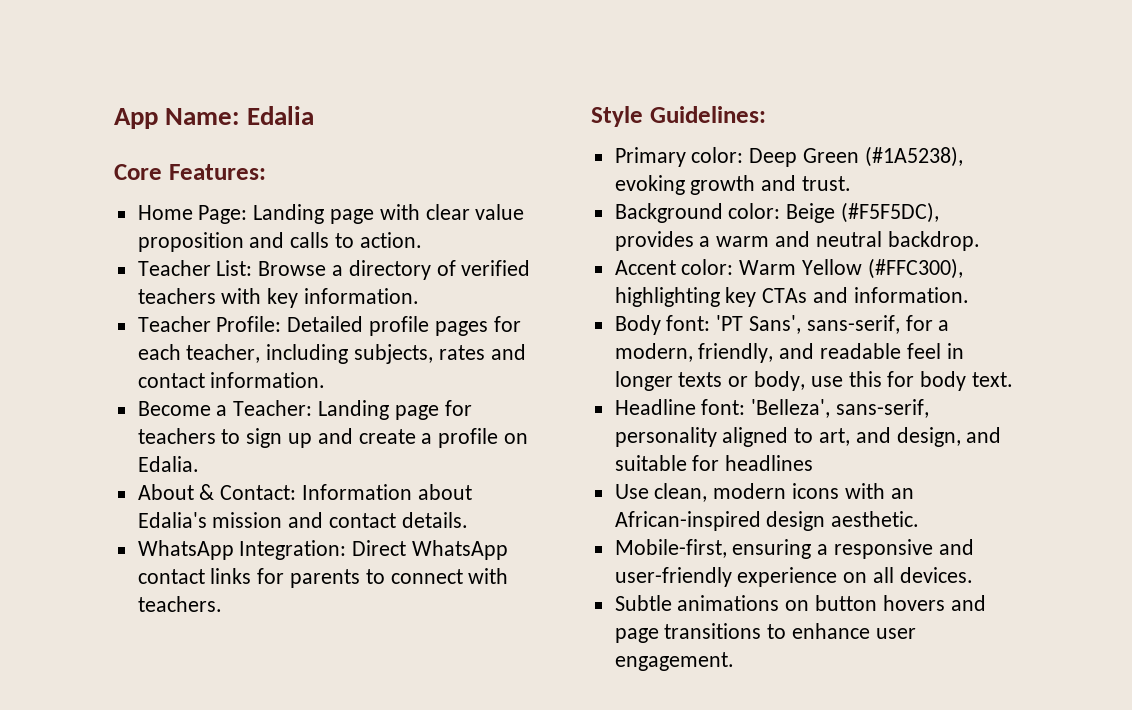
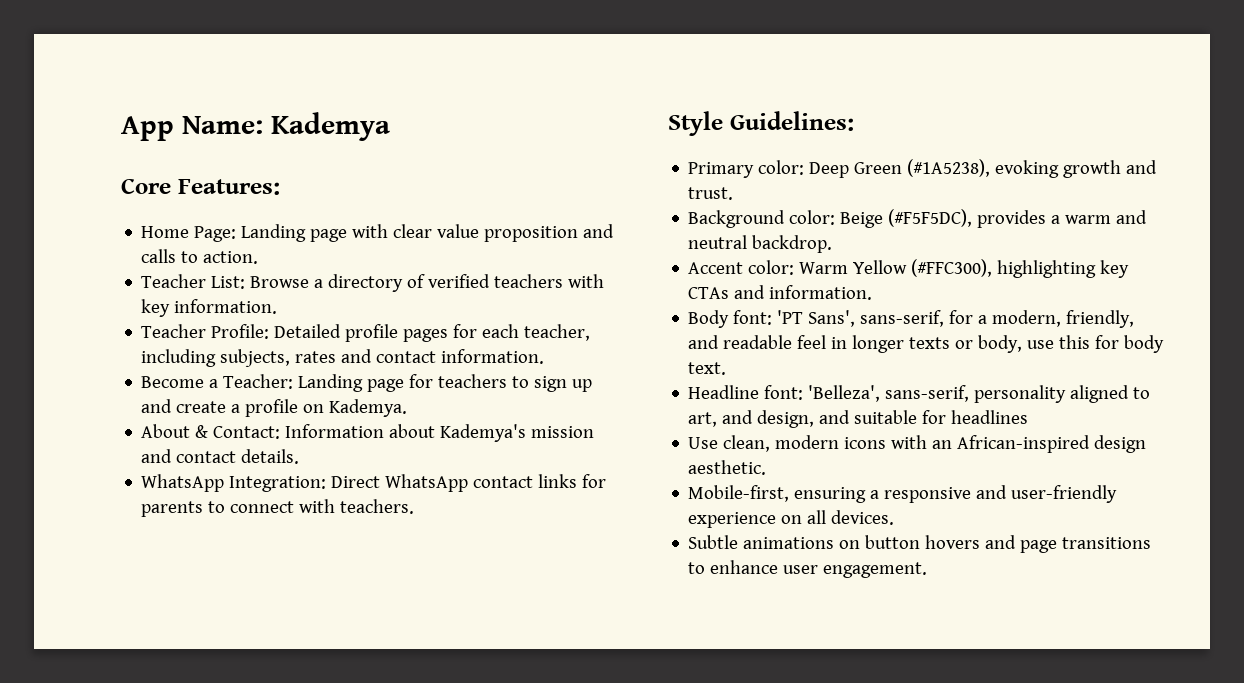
[246,106,314,125] Edalia -> [271,112,390,141] Kademya
[137,456,199,472] Edalia. -> [329,399,408,417] Kademya.
[137,512,207,528] Edalia's -> [440,424,527,442] Kademya's

